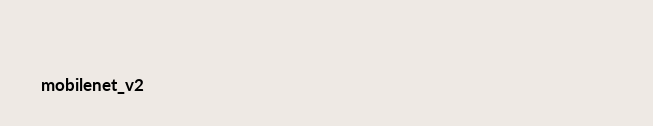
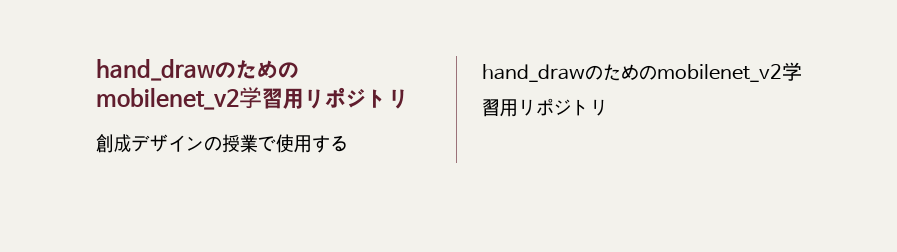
[41,78,144,94] mobilenet_v2 -> [96,59,299,81] [96,87,409,110] [96,133,348,153] [482,62,802,82] [482,98,608,117] hand_drawのためのmobilenet_v2学習用リポジトリ // 創成デザインの授業で使用するhand_drawのためのmobilenet_v2学習用リポジトリ

